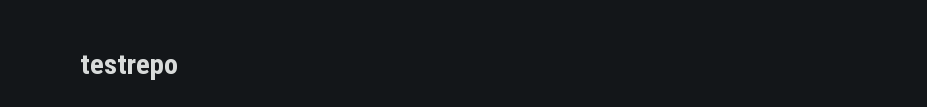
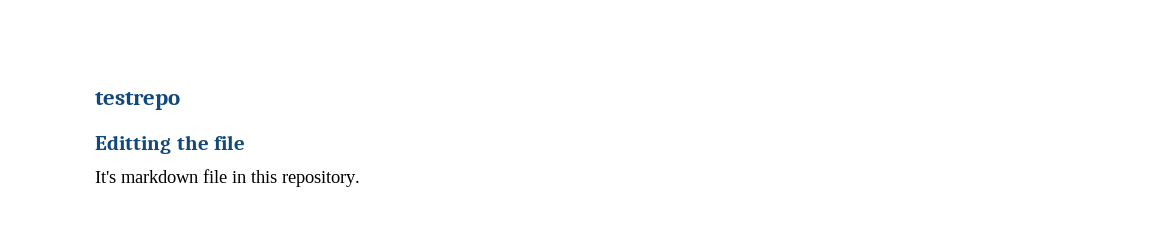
(178, 67) none -> [95,135,246,154] [95,169,360,187] // Editting the file // It's markdown file in this repository.

